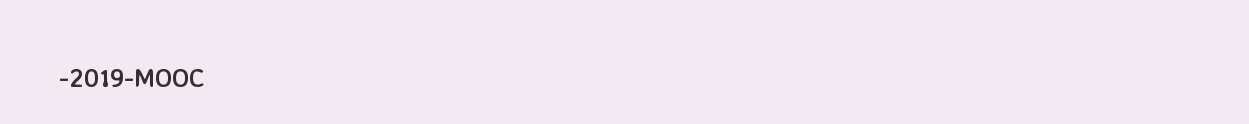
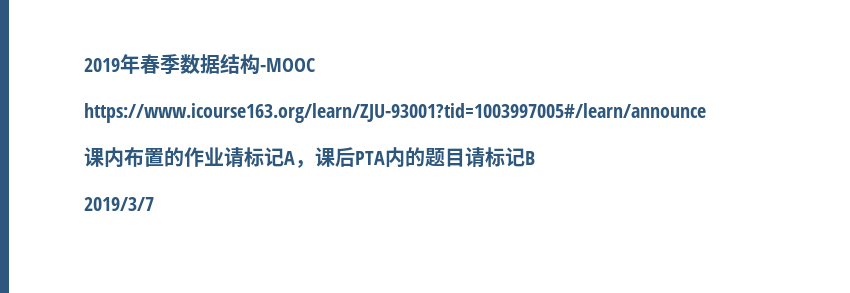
[59,69,205,87] -2019-MOOC -> [84,54,315,75] [84,103,706,123] [84,147,535,168] [84,197,154,211] 2019年春季数据结构-MOOC // https://www.icourse163.org/learn/ZJU-93001?tid=1003997005#/learn/announce // 课内布置的作业请标记A，课后PTA内的题目请标记B // 2019/3/7

